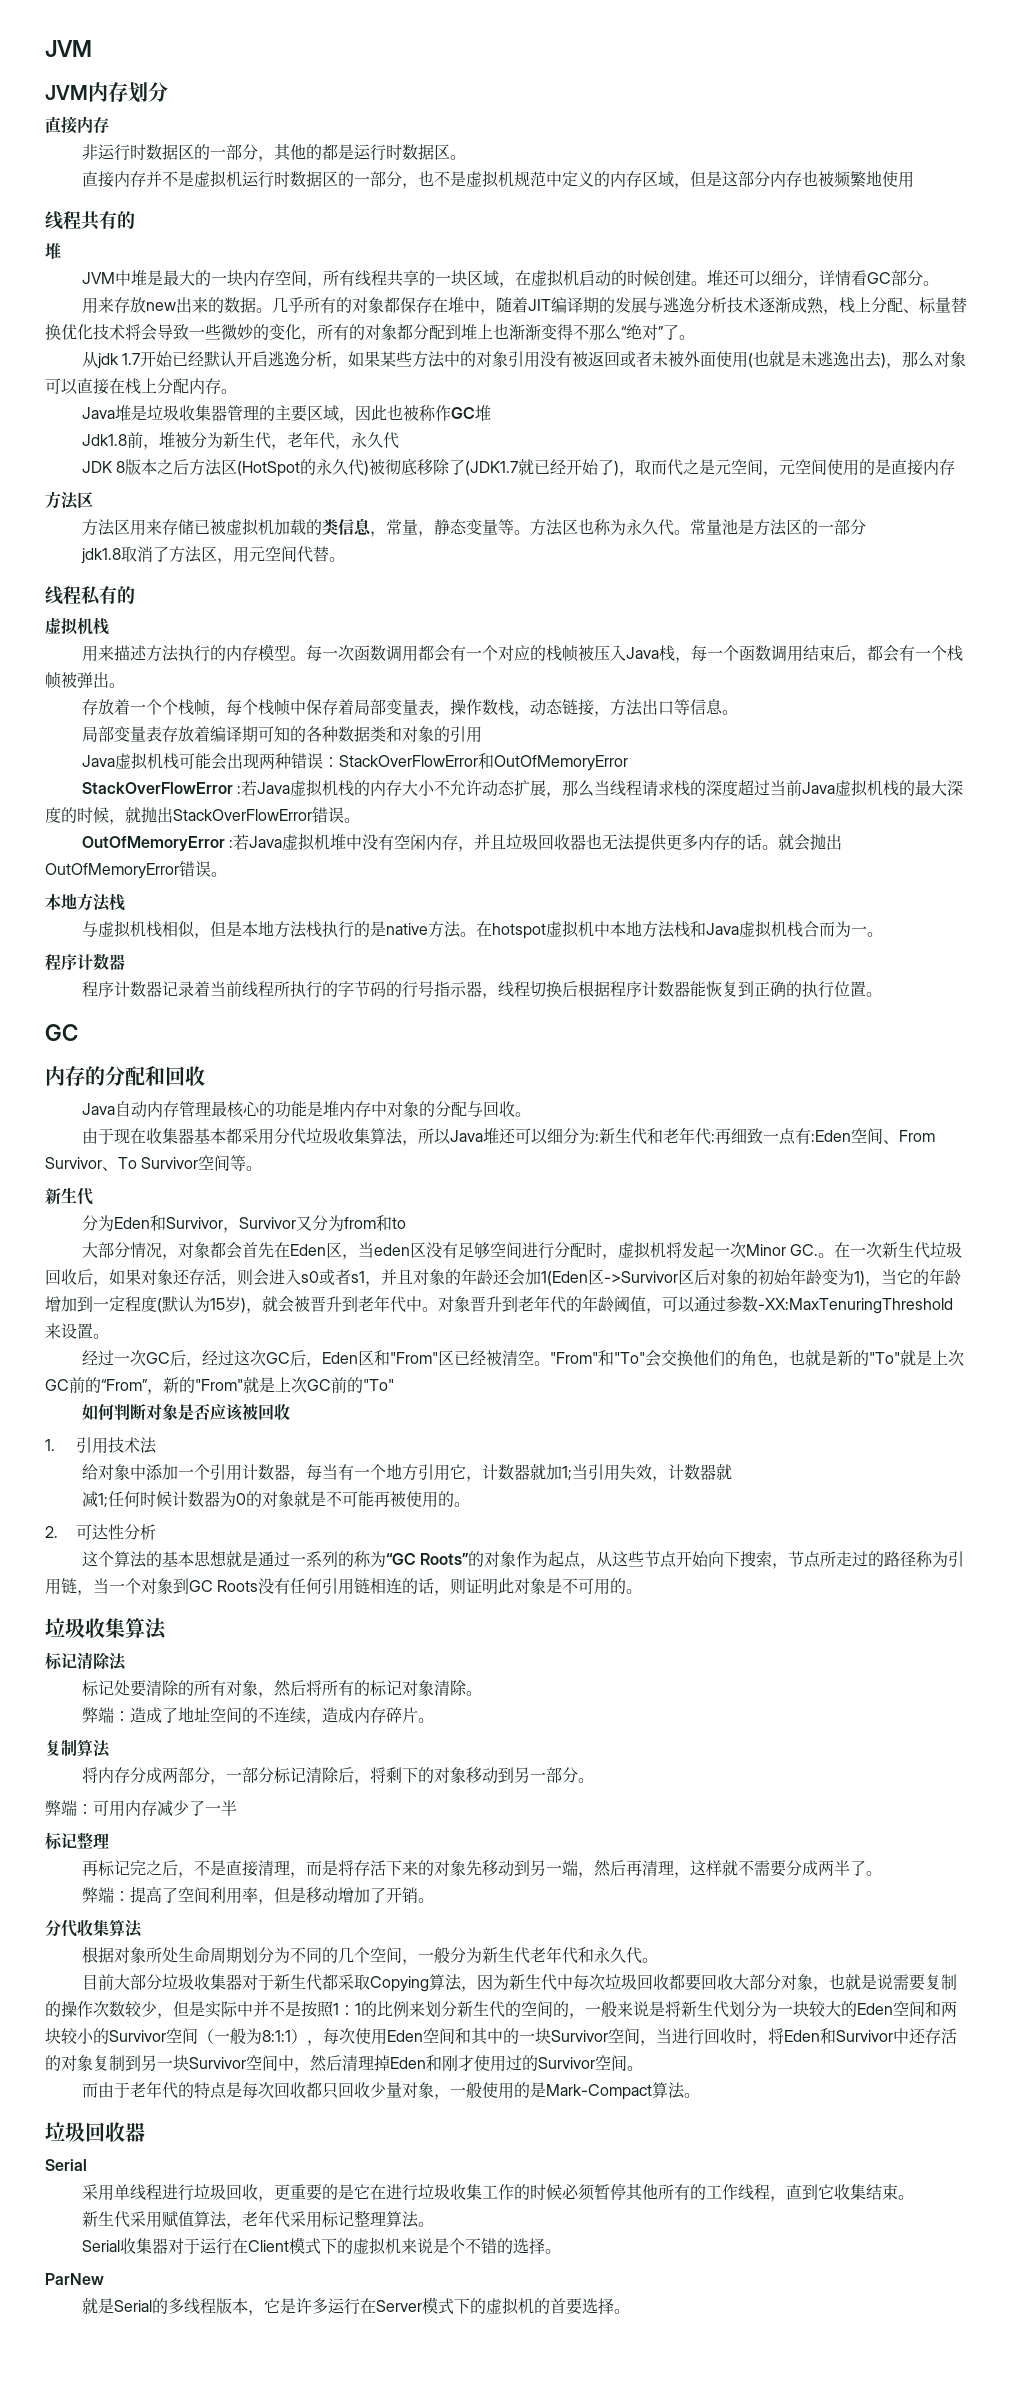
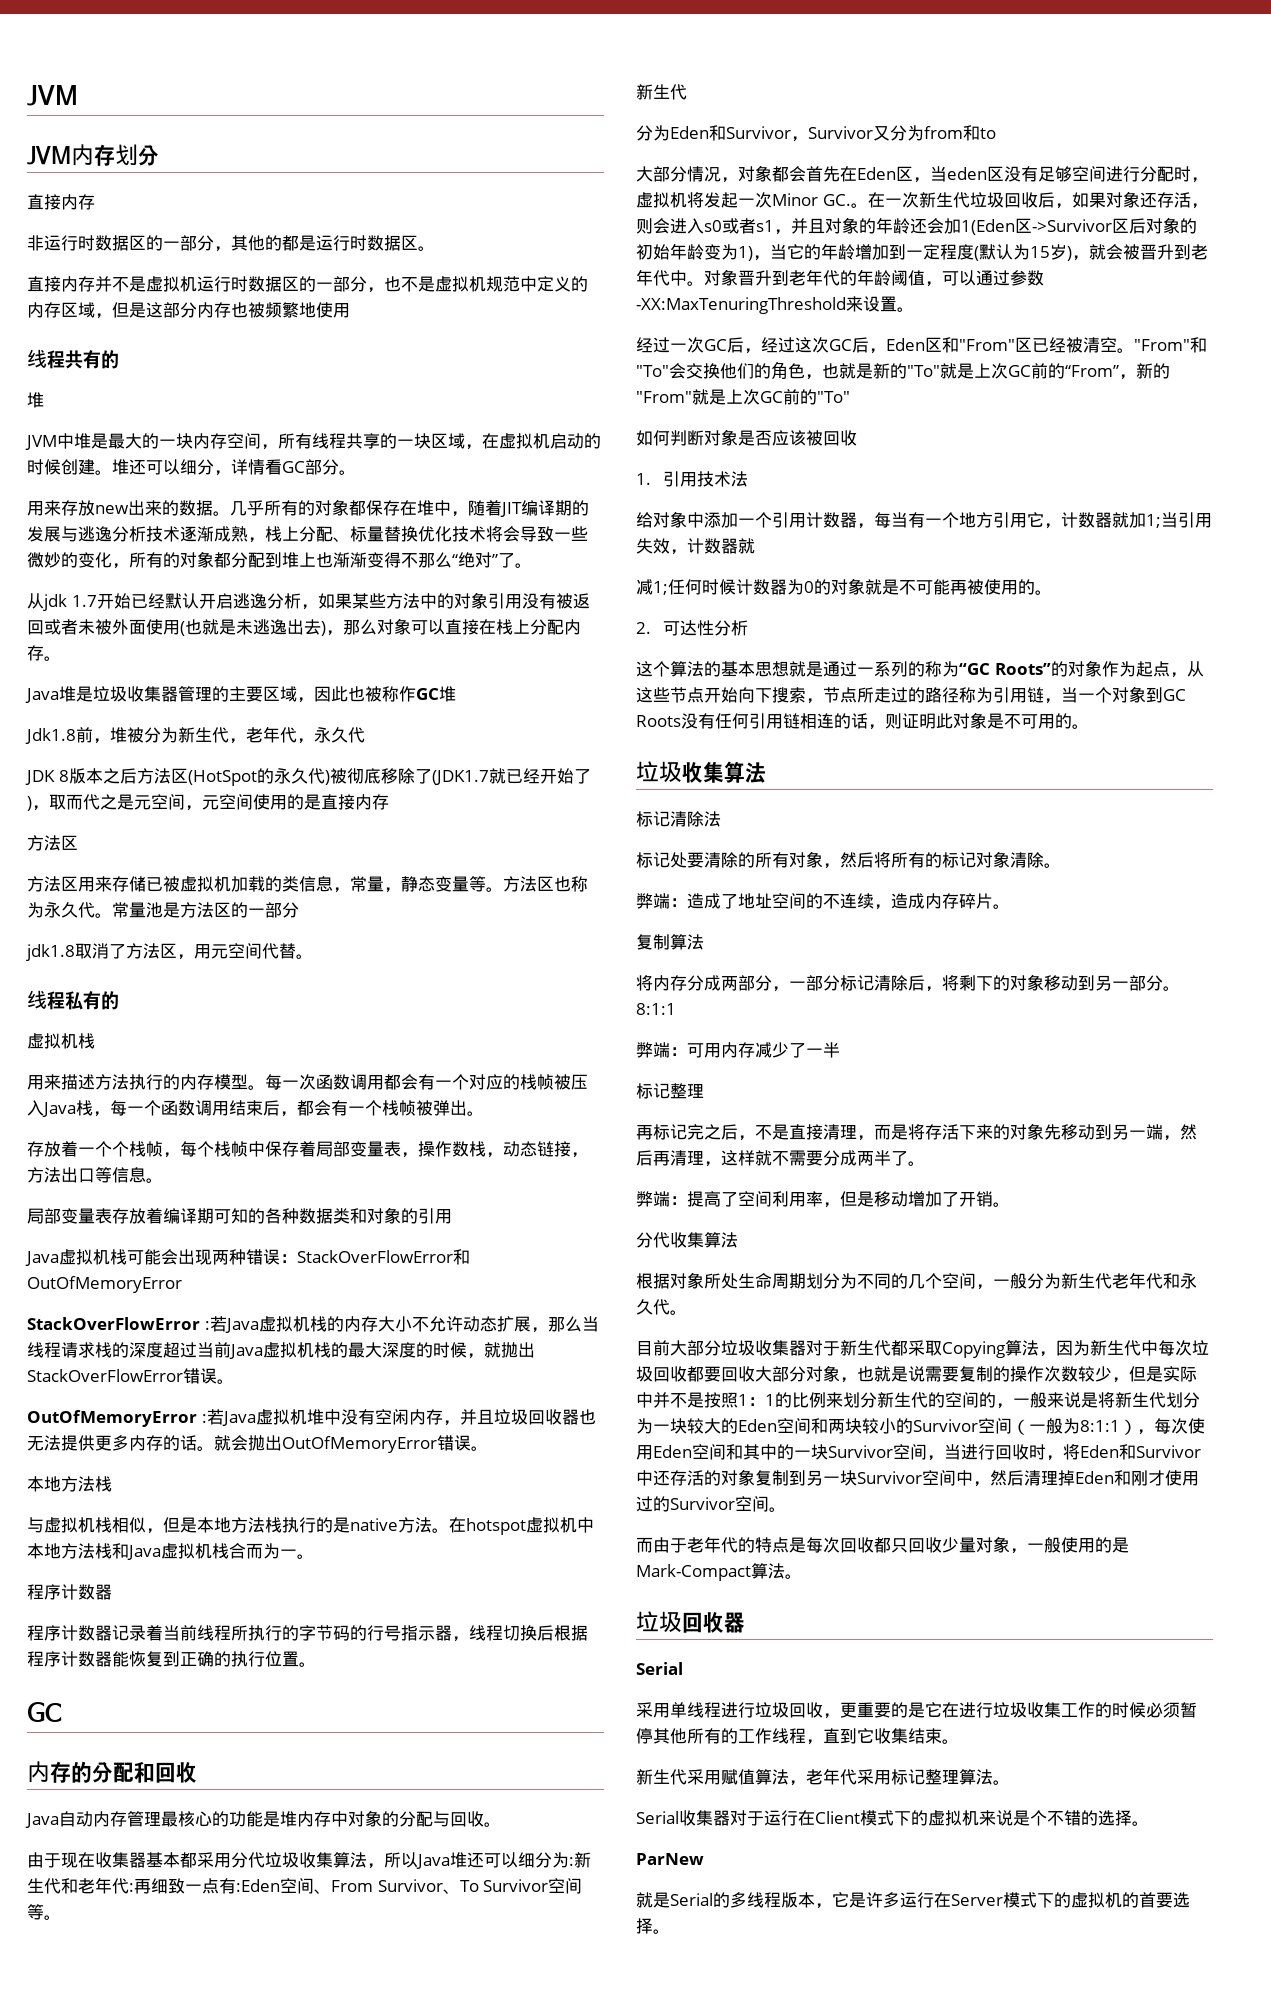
(594, 1780) none -> [636,1003,676,1015] 8:1:1

